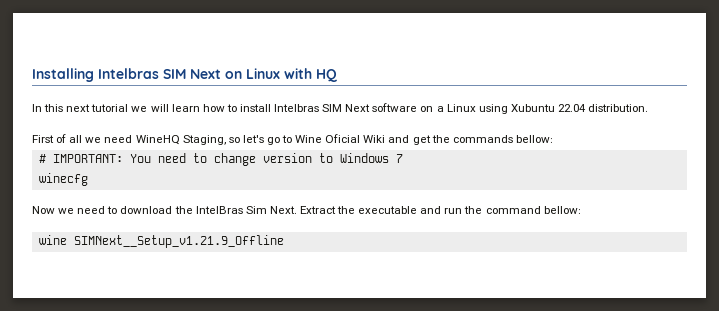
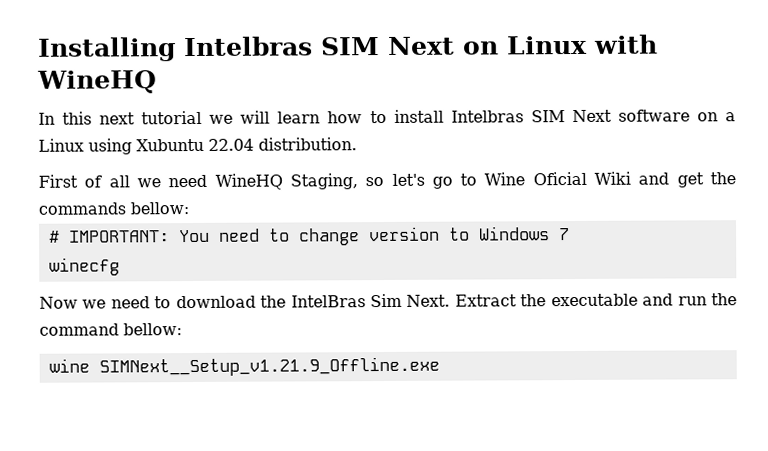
[316,69,337,82] HQ -> [37,70,157,94] WineHQ
[73,235,284,248] SIMNext__Setup_v1.21.9_Offline -> [98,356,440,377] SIMNext__Setup_v1.21.9_Offline.exe

